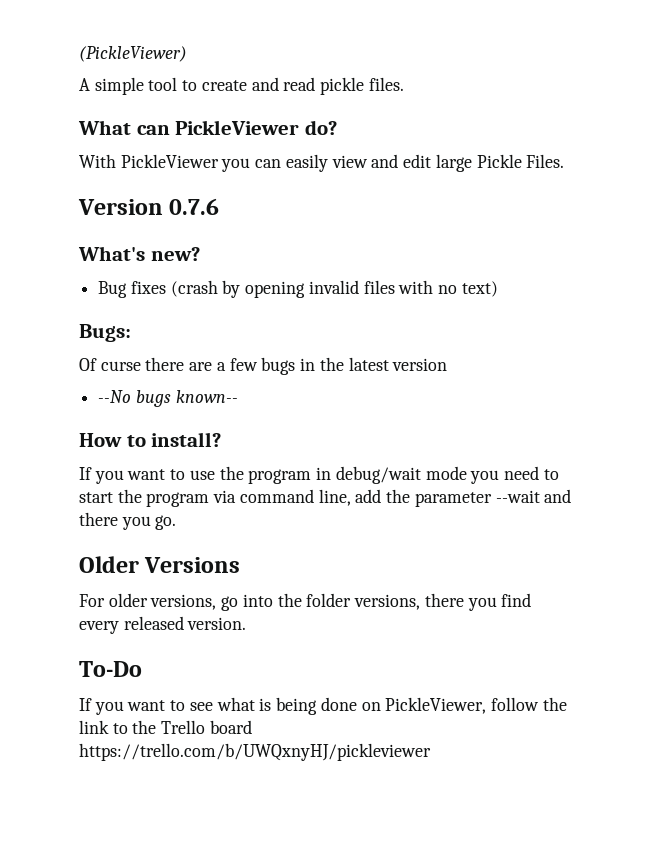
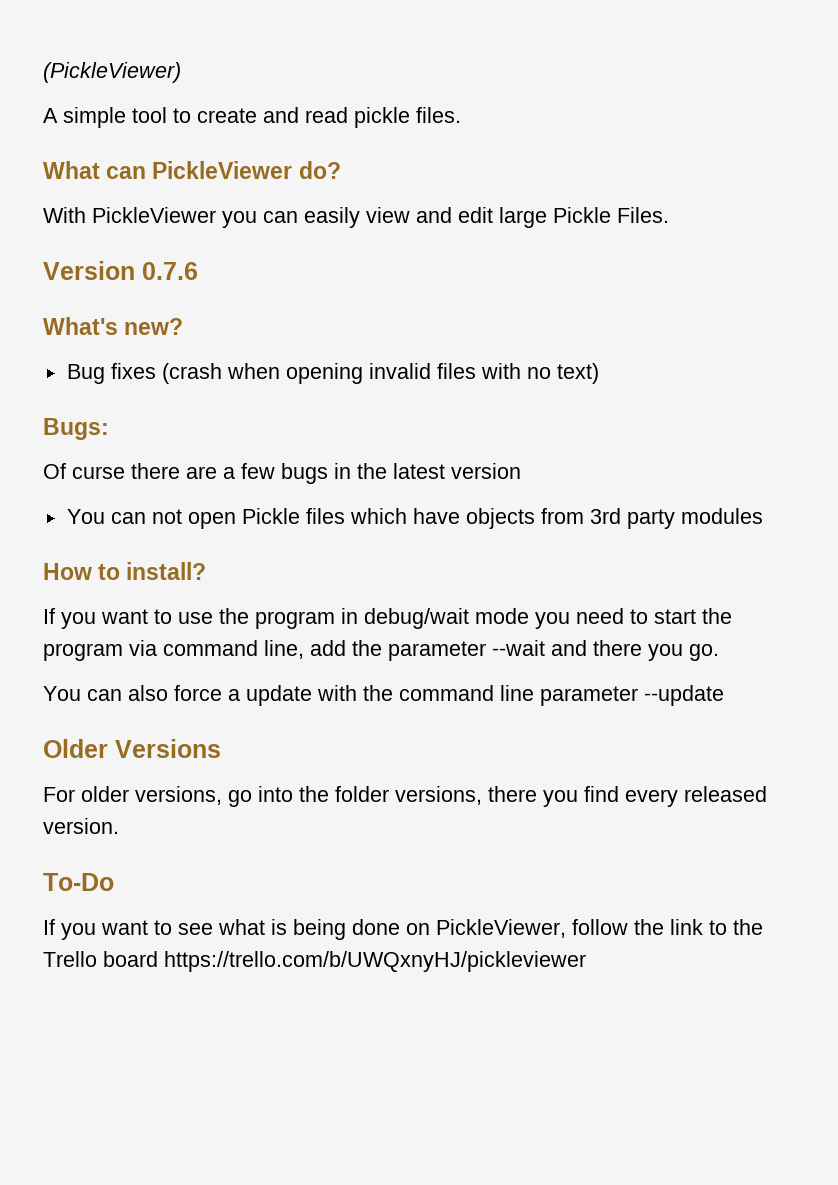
[222,280,241,298] by -> [226,363,280,379] when
[98,390,238,407] --No bugs known-- -> [66,508,763,529] You can not open Pickle files which have objects from 3rd party modules
(177, 522) none -> [43,685,724,706] // You can also force a update with the command line parameter --update

